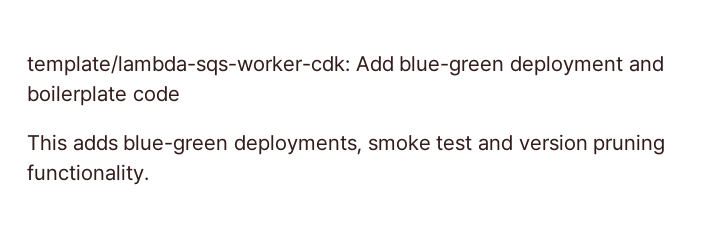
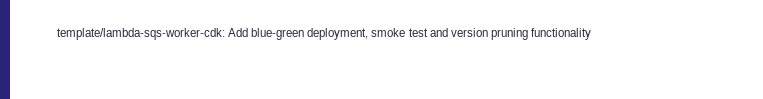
[510,56,664,76] [27,85,180,106] [27,134,363,155] deployment and boilerplate code // This adds blue-green deployments, -> [307,28,369,40] deployment,
[27,164,149,185] functionality. -> [530,28,591,40] functionality

